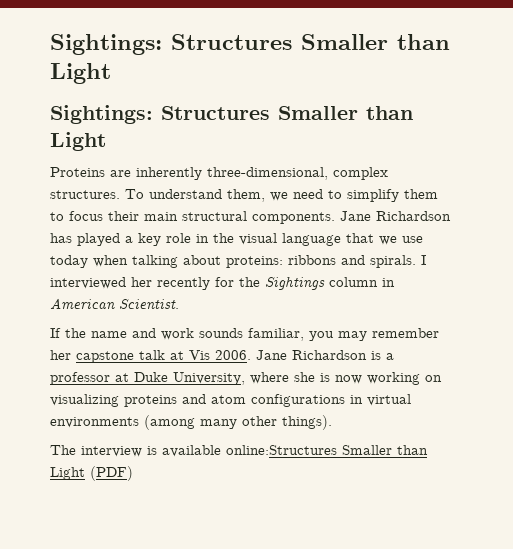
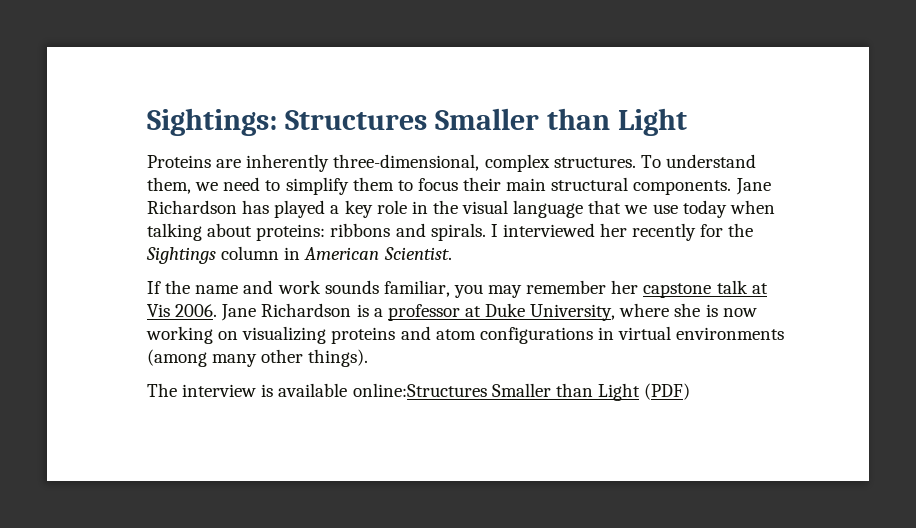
[50,34,450,55] [50,63,111,84] [50,105,413,124] [50,132,106,151] Sightings: Structures Smaller than Light // Sightings: Structures Smaller than Light -> [147,108,687,136] Sightings: Structures Smaller than Light

